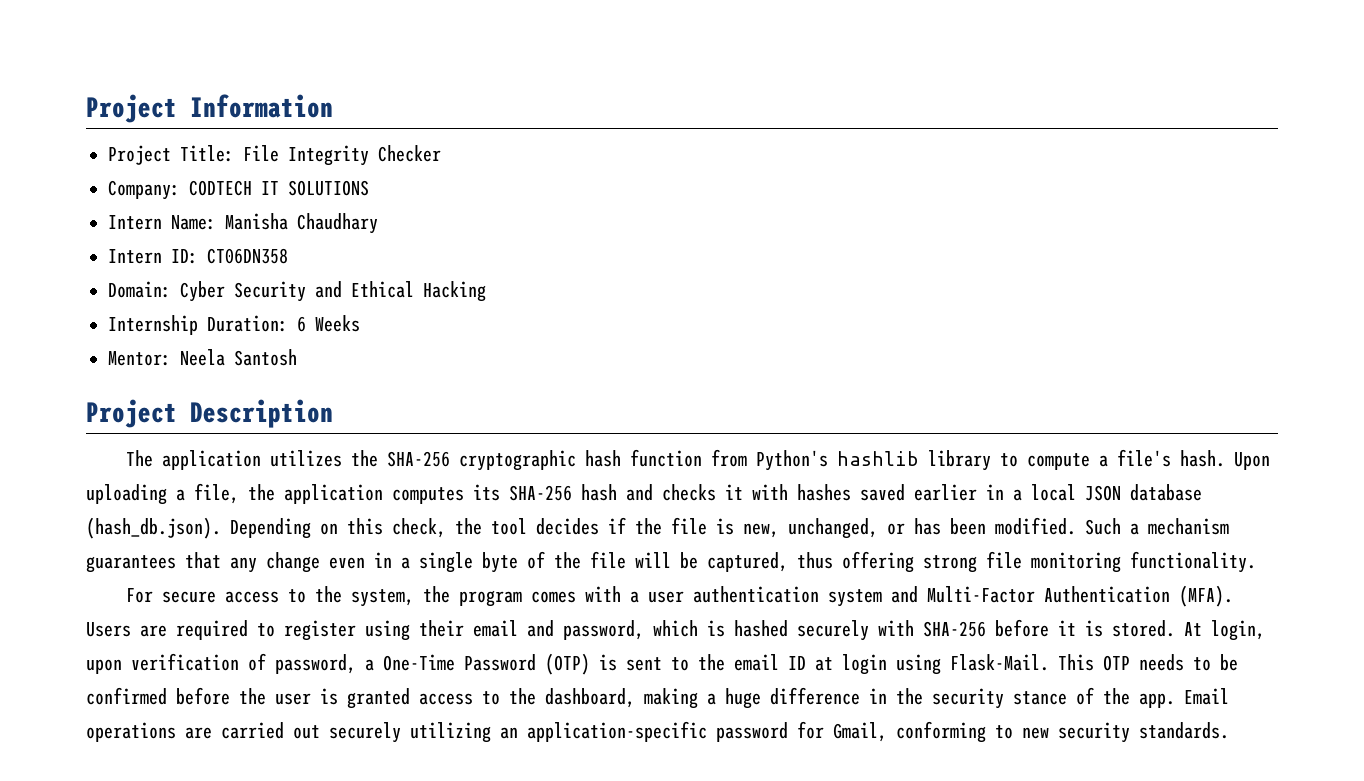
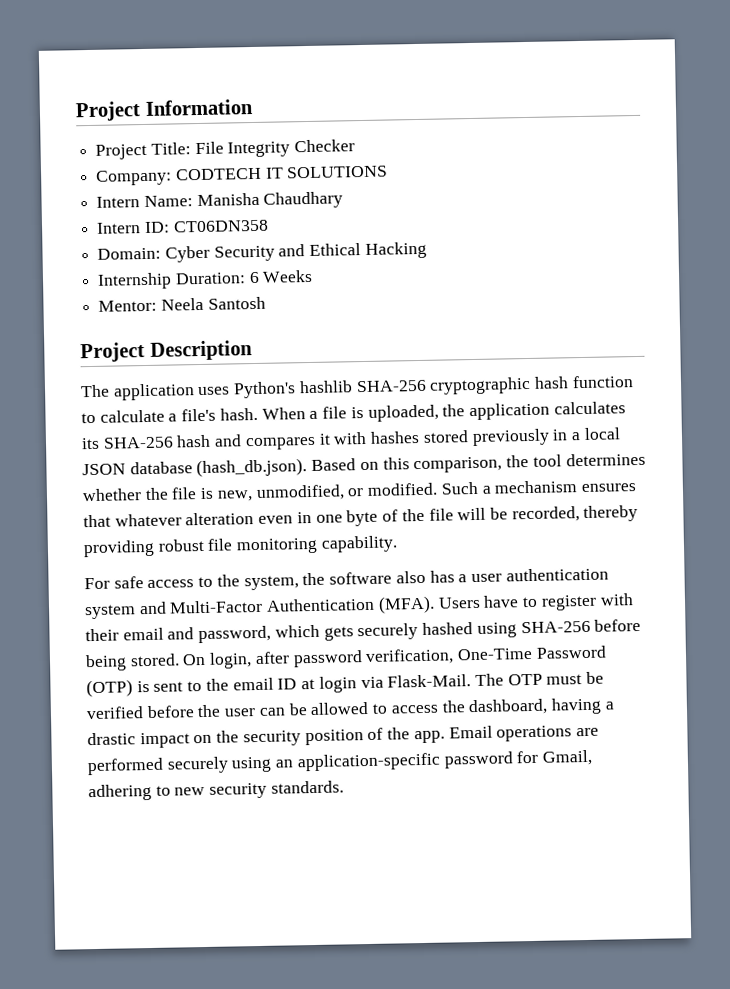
[269,450,378,467] utilizes the -> [198,380,353,399] uses Python's hashlib
[710,449,1270,471] [86,483,239,505] from Python's hashlib library to compute a file's hash. Upon uploading a file, -> [81,404,439,424] to calculate a file's hash. When a file is uploaded,
[392,487,464,504] computes -> [553,401,626,415] calculates
[662,484,716,501] checks -> [244,436,316,451] compares
[860,484,977,501] saved earlier -> [422,428,550,447] stored previously
[230,518,311,539] Depending -> [311,458,357,471] Based
[392,518,446,538] check, -> [413,456,503,474] comparison,
[536,517,626,535] decides if -> [565,452,646,467] [82,488,142,502] determines whether
[788,517,1229,539] [86,552,473,573] unchanged, or has been modified. Such a mechanism guarantees that any change even in a single -> [255,480,636,501] [83,511,343,528] unmodified, or modified. Such a mechanism ensures that whatever alteration even in one
[707,551,977,573] captured, thus offering strong -> [511,504,639,523] [83,538,205,558] recorded, thereby providing robust
[1130,551,1256,573] functionality. -> [320,535,398,553] capability.
[161,591,216,603] secure -> [113,576,144,589] safe
[458,586,621,607] program comes with -> [329,570,455,585] software also has
[140,620,248,640] are required -> [483,595,520,608] have
[365,620,410,641] using -> [599,593,634,606] with
[707,619,1265,641] [86,653,374,674] is hashed securely with SHA-256 before it is stored. At login, upon verification of password, a -> [323,618,642,641] [85,648,455,672] gets securely hashed using SHA-256 before being stored. On login, after password verification,
[896,654,1238,675] [86,687,887,709] using Flask-Mail. This OTP needs to be confirmed before the user is granted access to the dashboard, making a huge difference in -> [360,671,605,689] [86,697,614,720] [87,732,213,749] via Flask-Mail. The OTP must be verified before the user can be allowed to access the dashboard, having a drastic impact on
[1013,691,1067,705] stance -> [304,729,364,746] position
[221,722,491,743] carried out securely utilizing -> [87,756,273,776] performed securely using
[896,721,986,743] conforming -> [88,783,152,802] adhering

